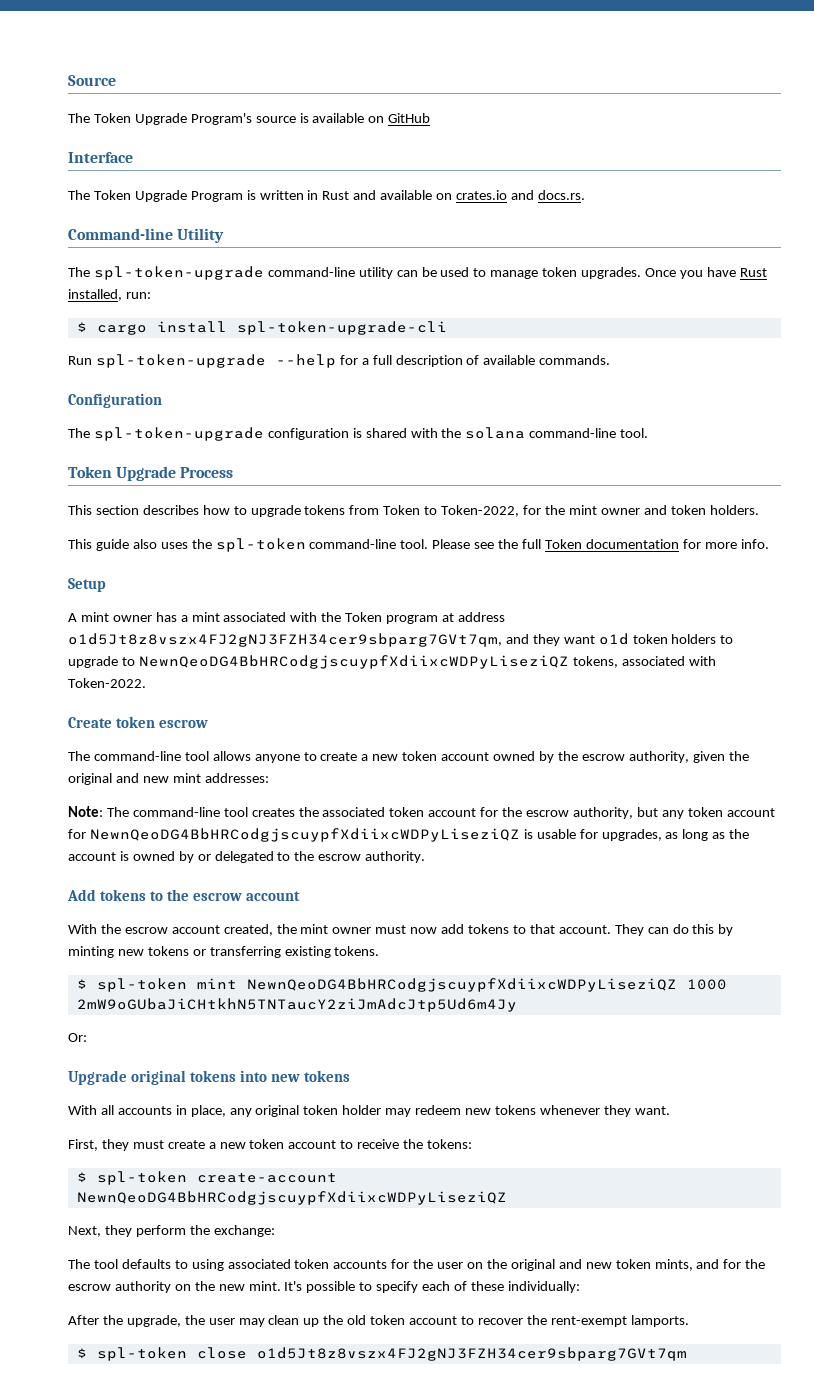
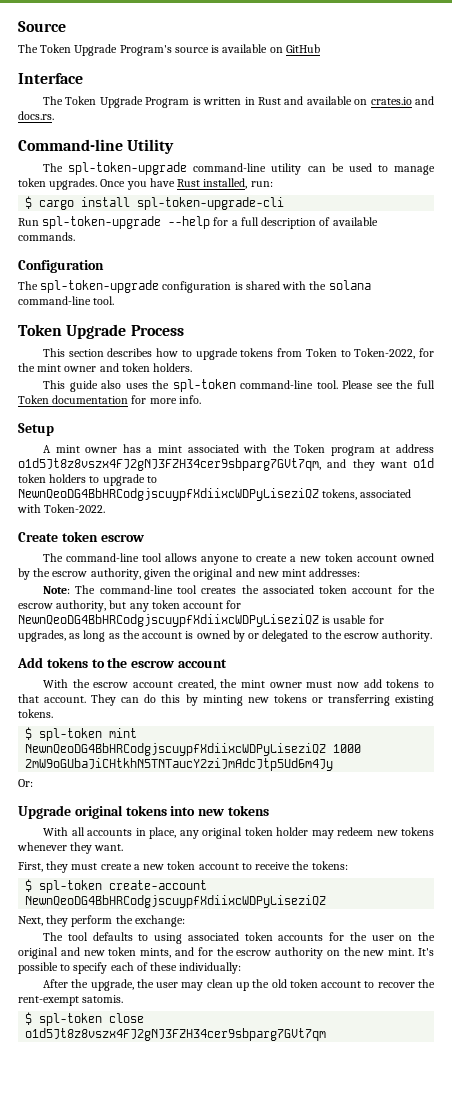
[630,1315,689,1327] lamports. -> [82,995,124,1003] satomis.

